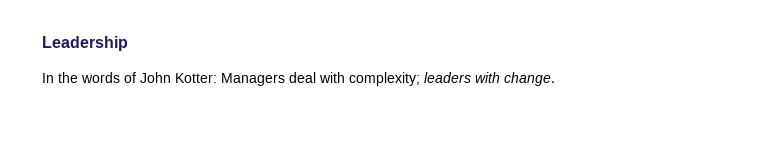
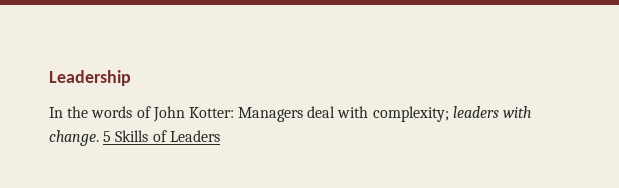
(555, 79) none -> [103,130,220,142] 5 Skills of Leaders

